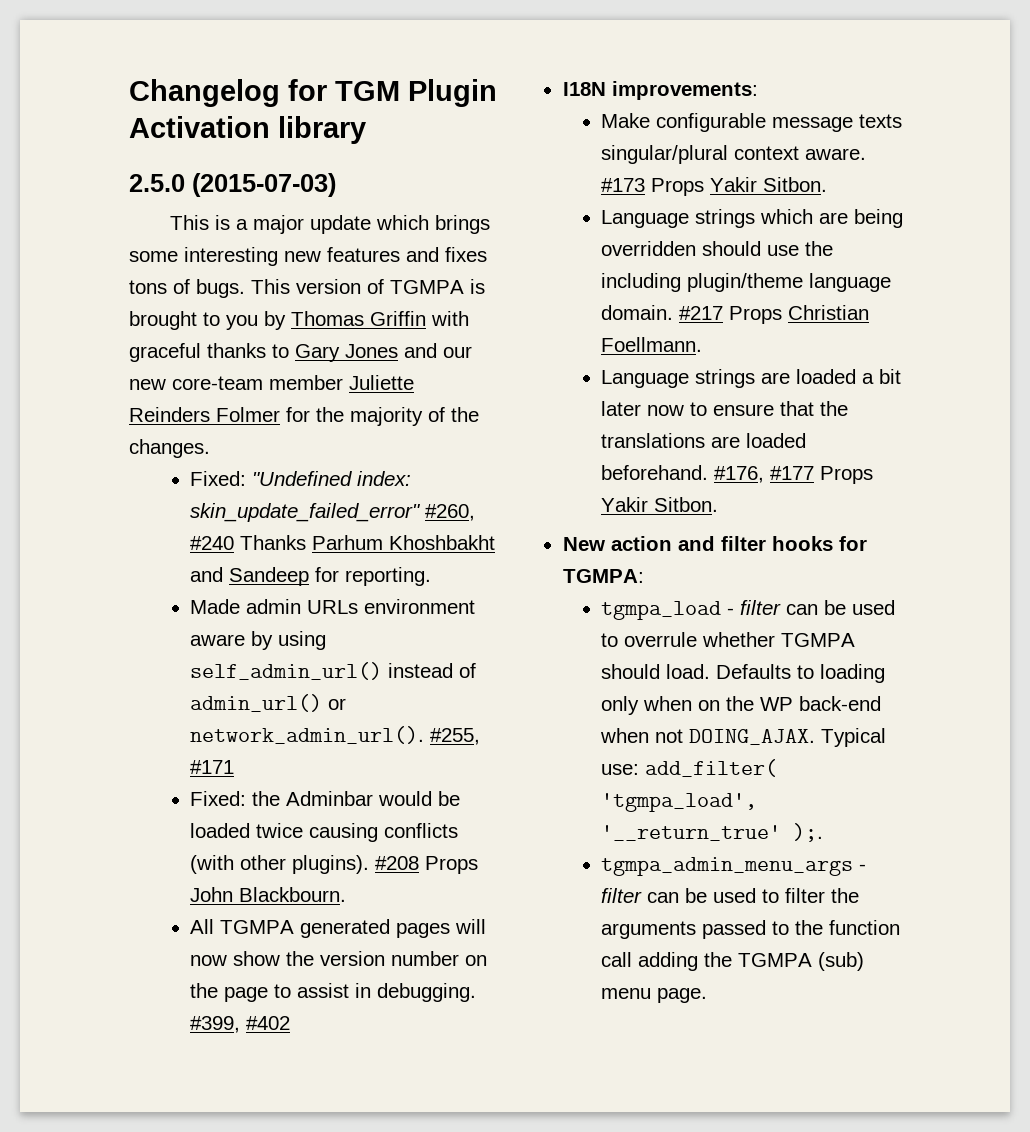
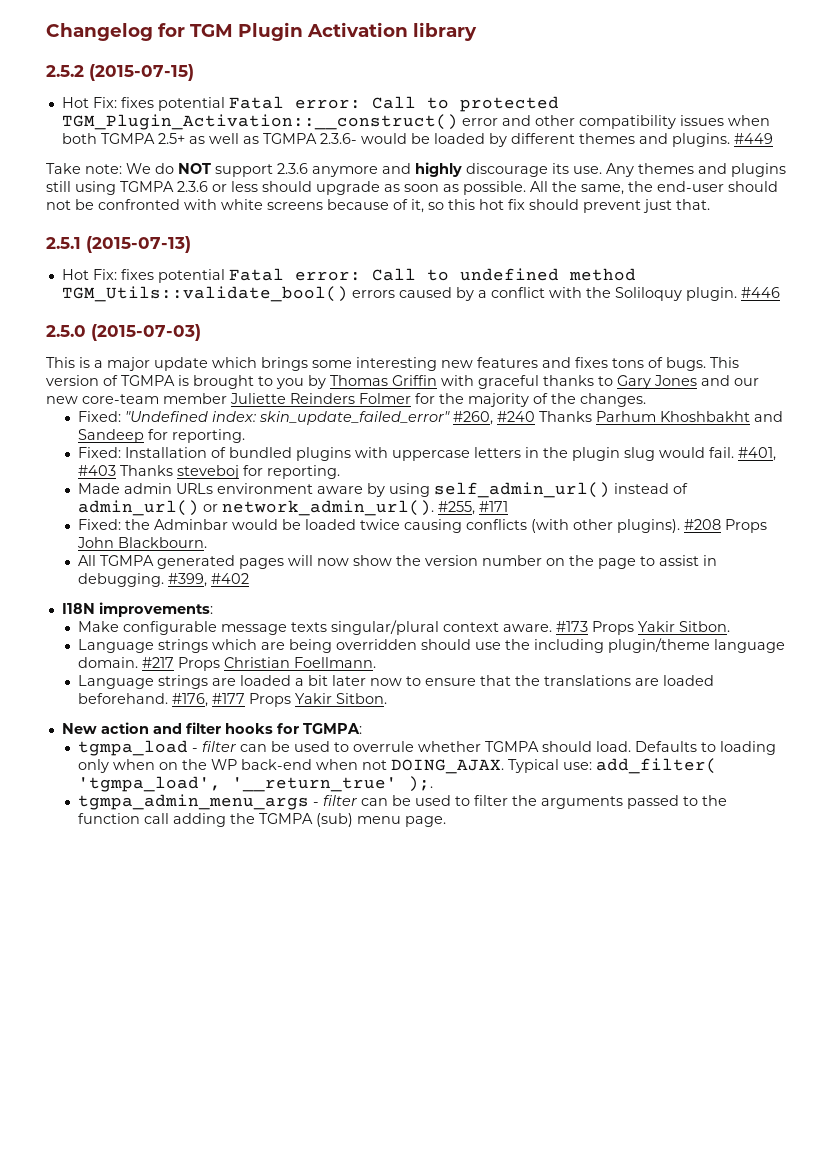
(366, 130) none -> [46,64,194,81] [61,96,559,112] [61,114,770,130] [61,133,773,147] [46,162,786,177] [46,181,778,195] [46,199,710,213] [46,236,191,253] [61,268,636,283] [61,286,780,302] // 2.5.2 (2015-07-15) // Hot Fix: fixes potential Fatal error: Call to protected TGM_Plugin_Activation::__construct() error and other compatibility issues when both TGMPA 2.5+ as well as TGMPA 2.3.6- would be loaded by different themes and plugins. #449 // Take note: We do NOT support 2.3.6 anymore and highly discourage its use. Any themes and plugins still using TGMPA 2.3.6 or less should upgrade as soon as possible. All the same, the end-user should not be confronted with white screens because of it, so this hot fix should prevent just that. // 2.5.1 (2015-07-13) // Hot Fix: fixes potential Fatal error: Call to undefined method TGM_Utils::validate_bool() errors caused by a conflict with the Soliloquy plugin. #446
(432, 576) none -> [78,447,777,461] [78,465,341,479] // Fixed: Installation of bundled plugins with uppercase letters in the plugin slug would fail. #401, #403 Thanks steveboj for reporting.

